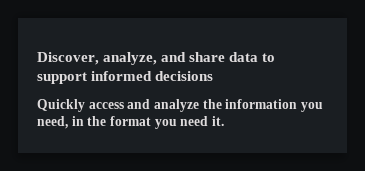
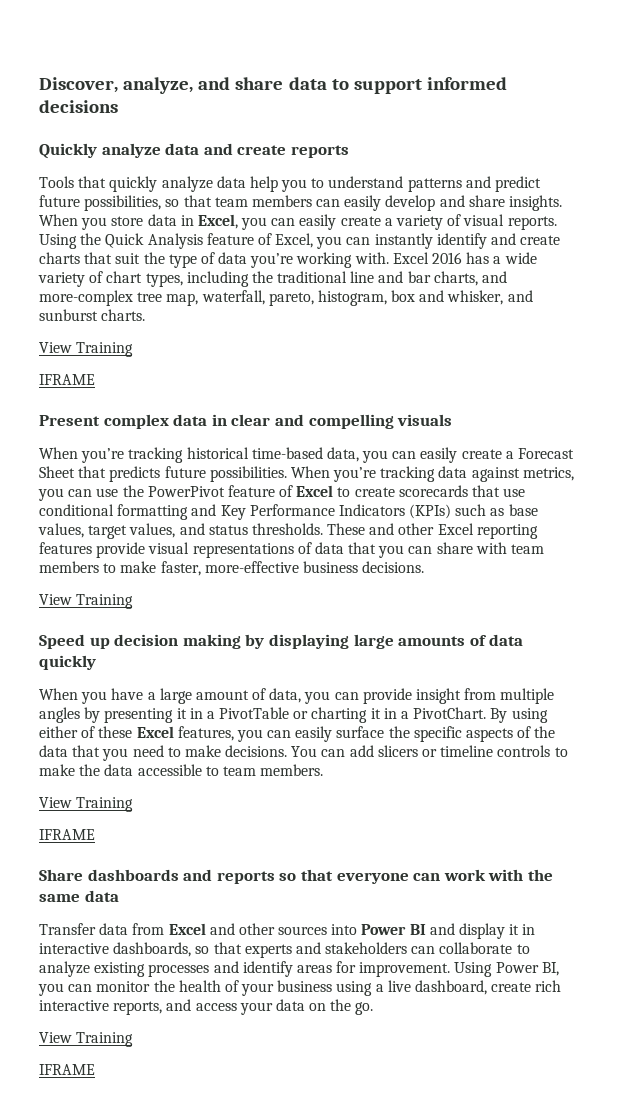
[88,99,323,112] [37,116,224,129] access and analyze the information you need, in the format you need it. -> [101,143,349,158] [39,176,542,192] [39,195,563,211] [39,214,557,230] [39,233,561,249] [39,252,537,268] [38,271,508,287] [39,290,533,306] [39,309,146,321] [39,342,134,357] [39,374,95,385] [39,414,453,429] [39,447,575,463] [39,466,574,482] [38,485,526,501] [39,504,538,520] [38,523,538,539] [39,542,545,558] [39,561,425,576] [39,594,134,609] [39,634,524,649] [39,655,96,670] [39,688,555,704] [39,707,548,723] [39,726,556,742] [39,745,568,761] [39,764,324,776] [39,797,134,812] [39,829,95,840] [39,869,553,884] [39,890,119,902] [39,923,536,939] [39,942,530,958] [39,961,559,977] [38,980,562,996] [39,999,374,1015] [39,1032,134,1047] [39,1064,95,1075] analyze data and create reports // Tools that quickly analyze data help you to understand patterns and predict future possibilities, so that team members can easily develop and share insights. When you store data in Excel, you can easily create a variety of visual reports. Using the Quick Analysis feature of Excel, you can instantly identify and create charts that suit the type of data you’re working with. Excel 2016 has a wide variety of chart types, including the traditional line and bar charts, and more-complex tree map, waterfall, pareto, histogram, box and whisker, and sunburst charts. // View Training // IFRAME // Present complex data in clear and compelling visuals // When you’re tracking historical time-based data, you can easily create a Forecast Sheet that predicts future possibilities. When you’re tracking data against metrics, you can use the PowerPivot feature of Excel to create scorecards that use conditional formatting and Key Performance Indicators (KPIs) such as base values, target values, and status thresholds. These and other Excel reporting features provide visual representations of data that you can share with team members to make faster, more-effective business decisions. // View Training // Speed up decision making by displaying large amounts of data quickly // When you have a large amount of data, you can provide insight from multiple angles by presenting it in a PivotTable or charting it in a PivotChart. By using either of these Excel features, you can easily surface the specific aspects of the data that you need to make decisions. You can add slicers or timeline controls to make the data accessible to team members. // View Training // IFRAME // Share dashboards and reports so that everyone can work with the same data // Transfer data from Excel and other sources into Power BI and display it in interactive dashboards, so that experts and stakeholders can collaborate to analyze existing processes and identify areas for improvement. Using Power BI, you can monitor the health of your business using a live dashboard, create rich interactive reports, and access your data on the go. // View Training // IFRAME

